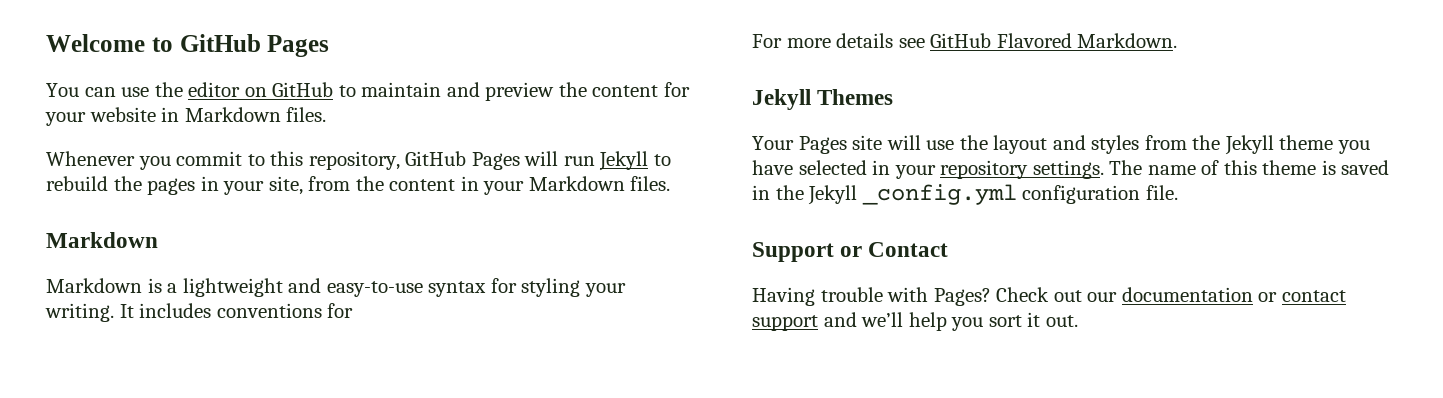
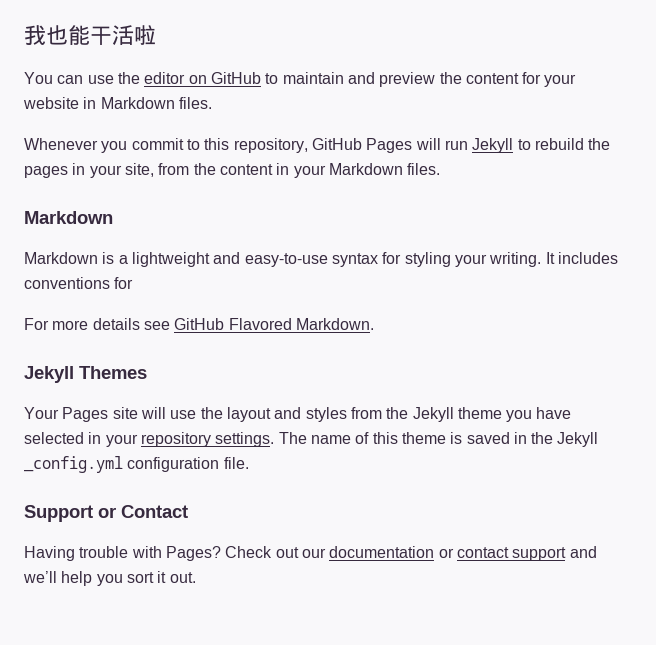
[46,34,330,57] Welcome to GitHub Pages -> [24,25,156,45] 我也能干活啦

